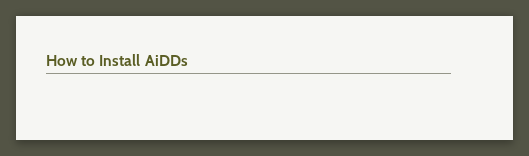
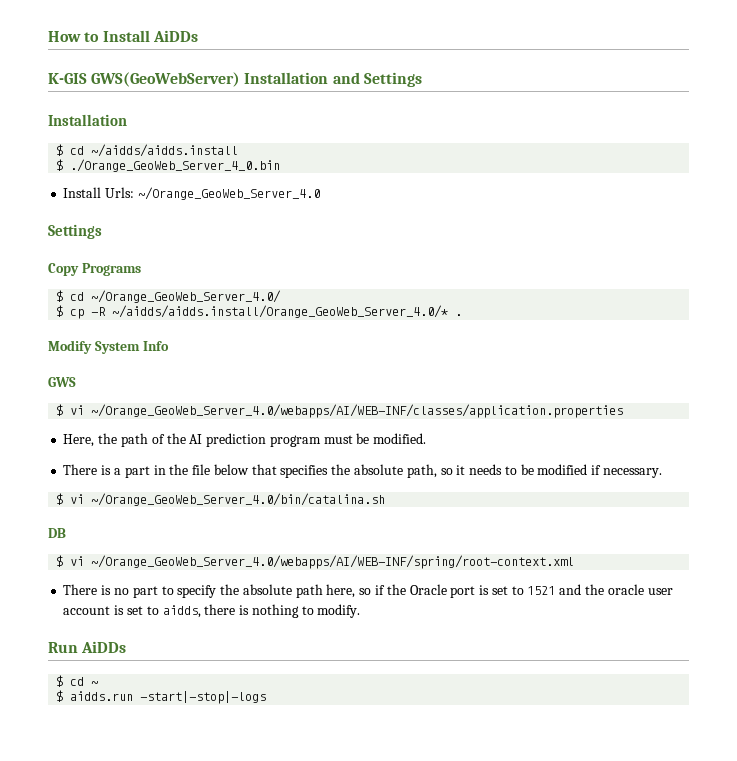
(188, 60) none -> [48,72,422,87] [48,114,127,126] [56,144,239,157] [56,159,281,172] [63,187,320,200] [48,224,102,239] [48,263,141,276] [56,290,282,303] [56,305,463,319] [48,340,169,354] [48,377,76,387] [56,404,624,418] [63,433,427,447] [63,464,662,478] [56,493,386,506] [48,528,66,538] [56,555,575,569] [63,584,673,598] [63,604,361,618] [48,641,127,653] [56,675,99,687] [56,690,267,704] // K-GIS GWS(GeoWebServer) Installation and Settings // Installation // $ cd ~/aidds/aidds.install // $ ./Orange_GeoWeb_Server_4_0.bin // Install Urls: ~/Orange_GeoWeb_Server_4.0 // Settings // Copy Programs // $ cd ~/Orange_GeoWeb_Server_4.0/ // $ cp -R ~/aidds/aidds.install/Orange_GeoWeb_Server_4.0/* . // Modify System Info // GWS // $ vi ~/Orange_GeoWeb_Server_4.0/webapps/AI/WEB-INF/classes/application.properties // Here, the path of the AI prediction program must be modified. // There is a part in the file below that specifies the absolute path, so it needs to be modified if necessary. // $ vi ~/Orange_GeoWeb_Server_4.0/bin/catalina.sh // DB // $ vi ~/Orange_GeoWeb_Server_4.0/webapps/AI/WEB-INF/spring/root-context.xml // There is no part to specify the absolute path here, so if the Oracle port is set to 1521 and the oracle user account is set to aidds, there is nothing to modify. // Run AiDDs // $ cd ~ // $ aidds.run -start|-stop|-logs

